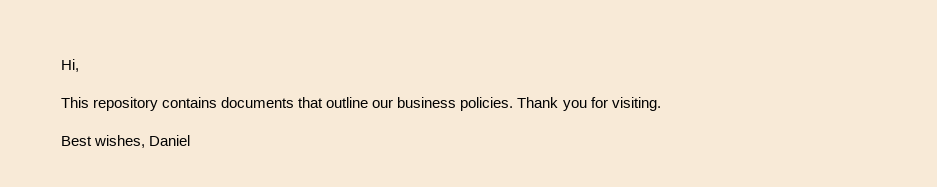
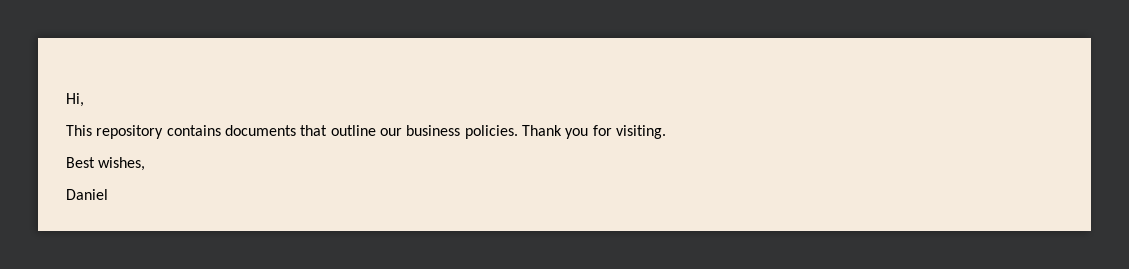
(146, 141) none -> (146, 164) //

